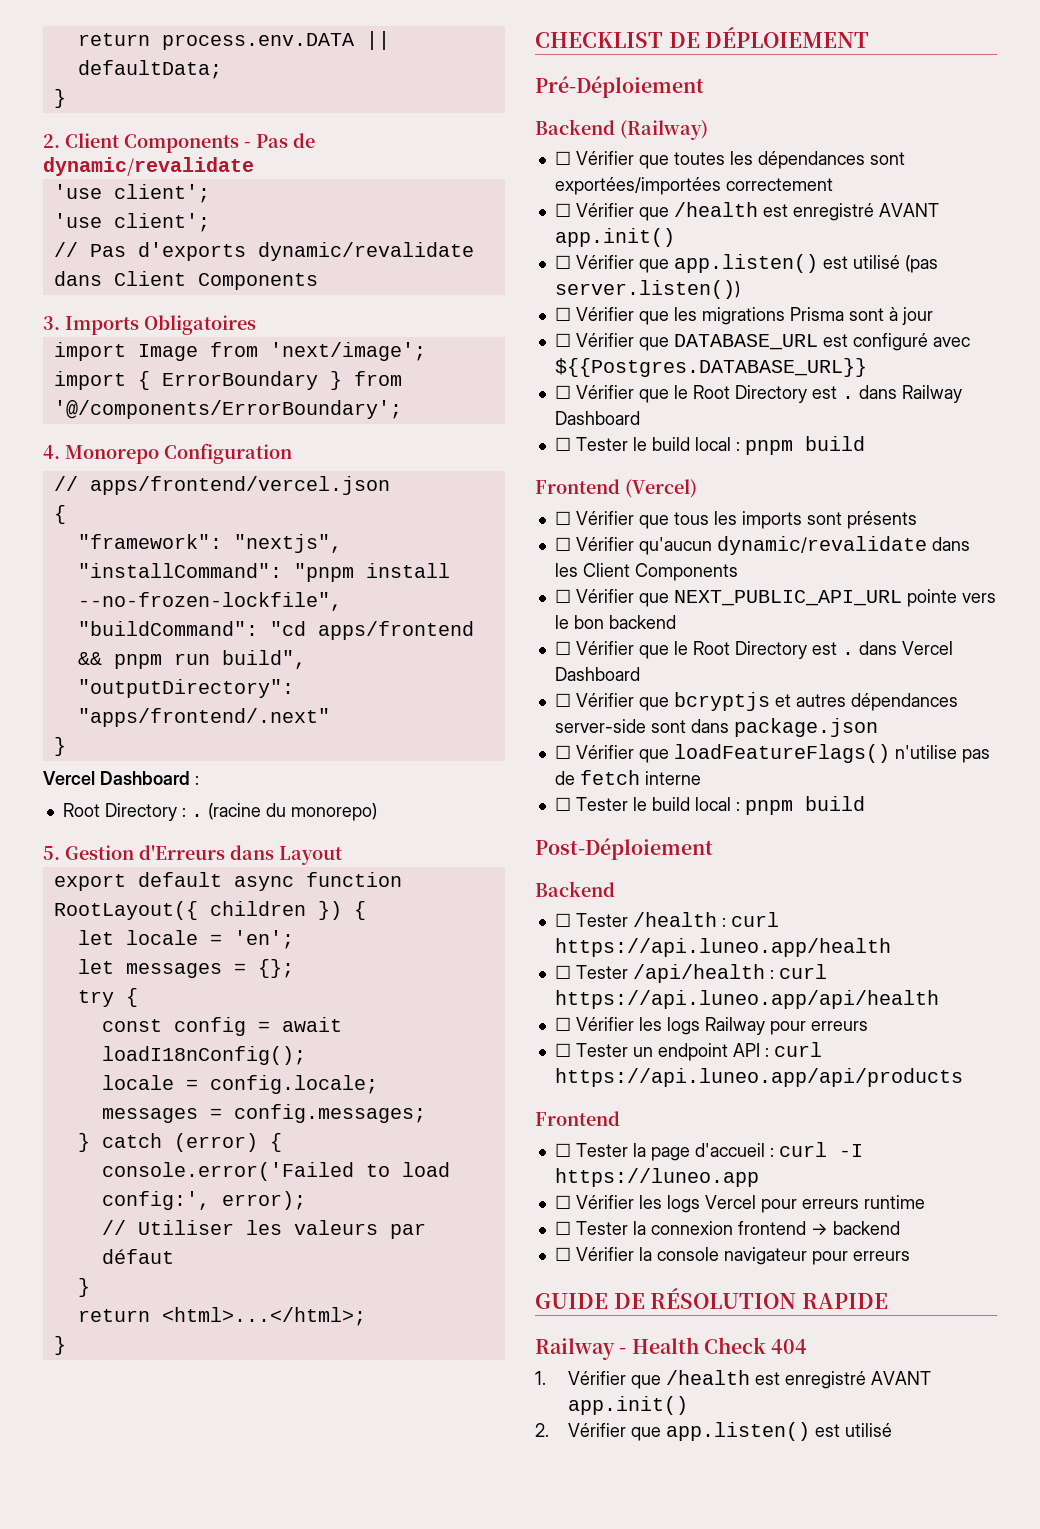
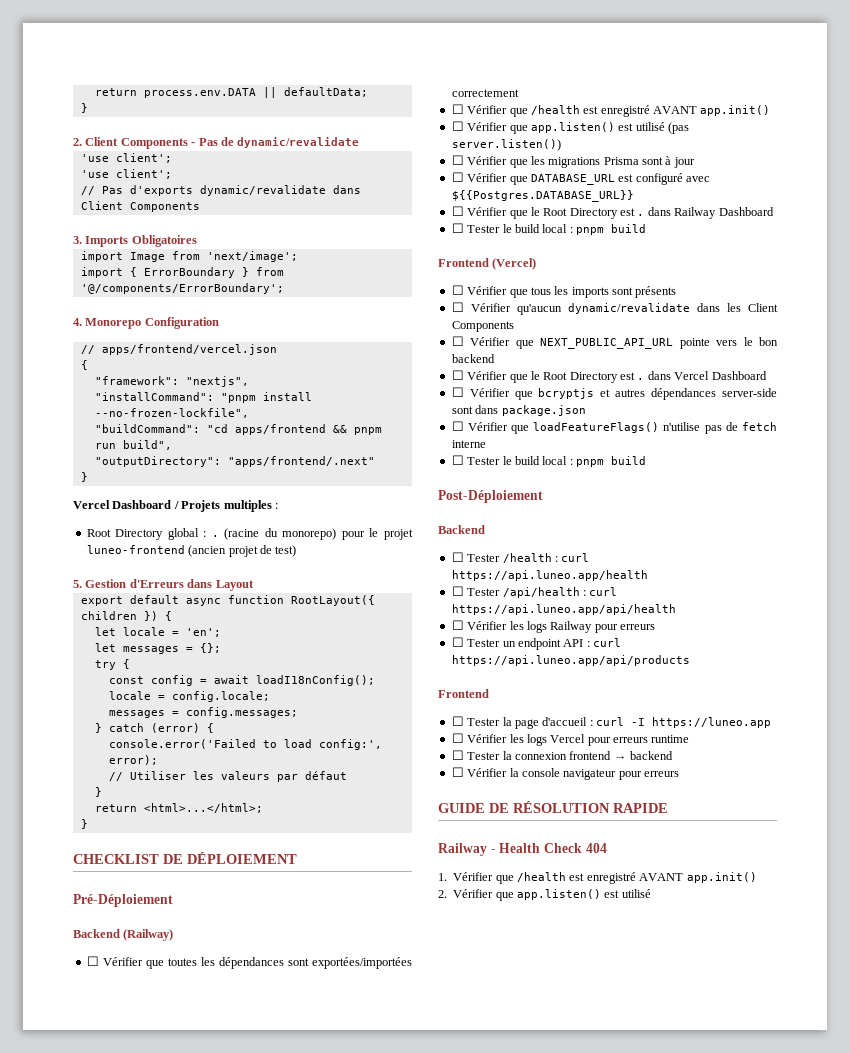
(190, 778) none -> [173,500,272,512] / Projets multiples
(177, 812) none -> [167,528,199,540] global
(377, 812) none -> [341,528,413,540] [86,545,297,557] pour le projet luneo-frontend (ancien projet de test)

